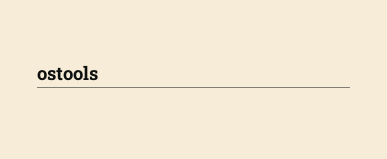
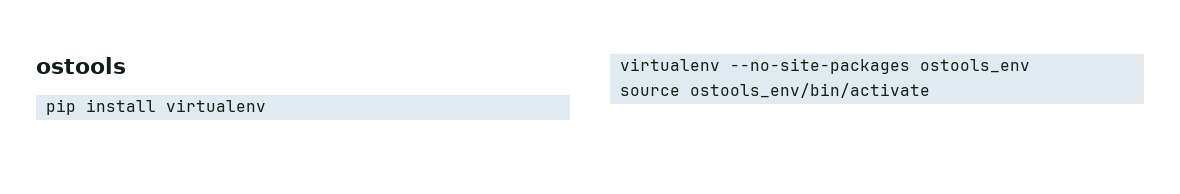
(98, 73) none -> [45,99,266,115] [619,58,1030,74] [619,83,930,98] // pip install virtualenv // virtualenv --no-site-packages ostools_env // source ostools_env/bin/activate

